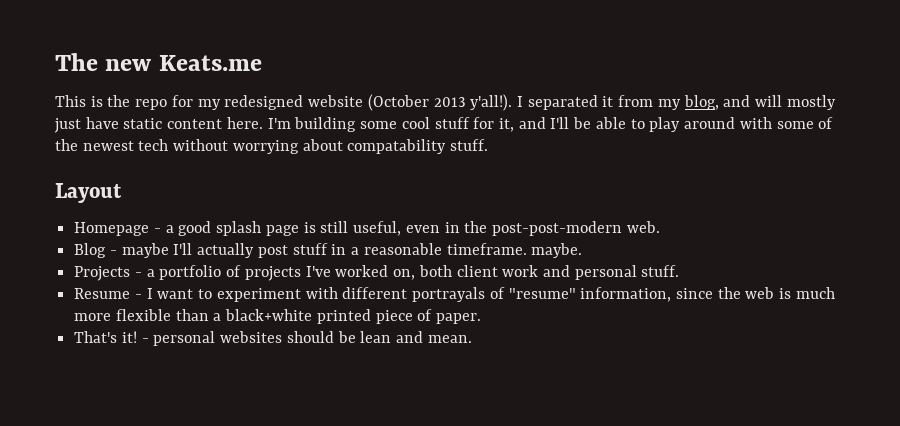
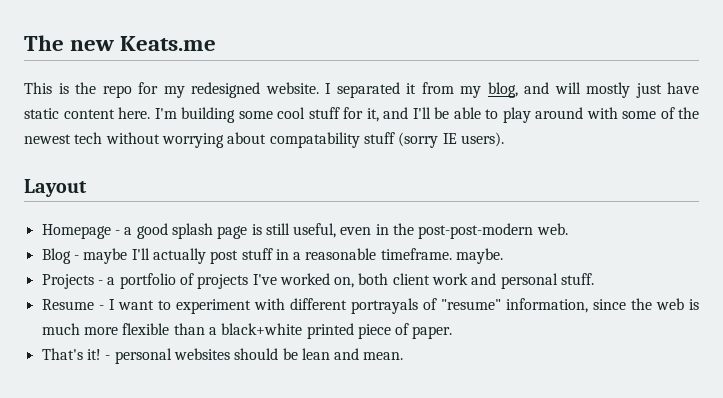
[308,94,513,111] website (October 2013 y'all!). -> [265,82,319,94] website.
[450,139,489,151] stuff. -> [363,132,504,148] stuff (sorry IE users).

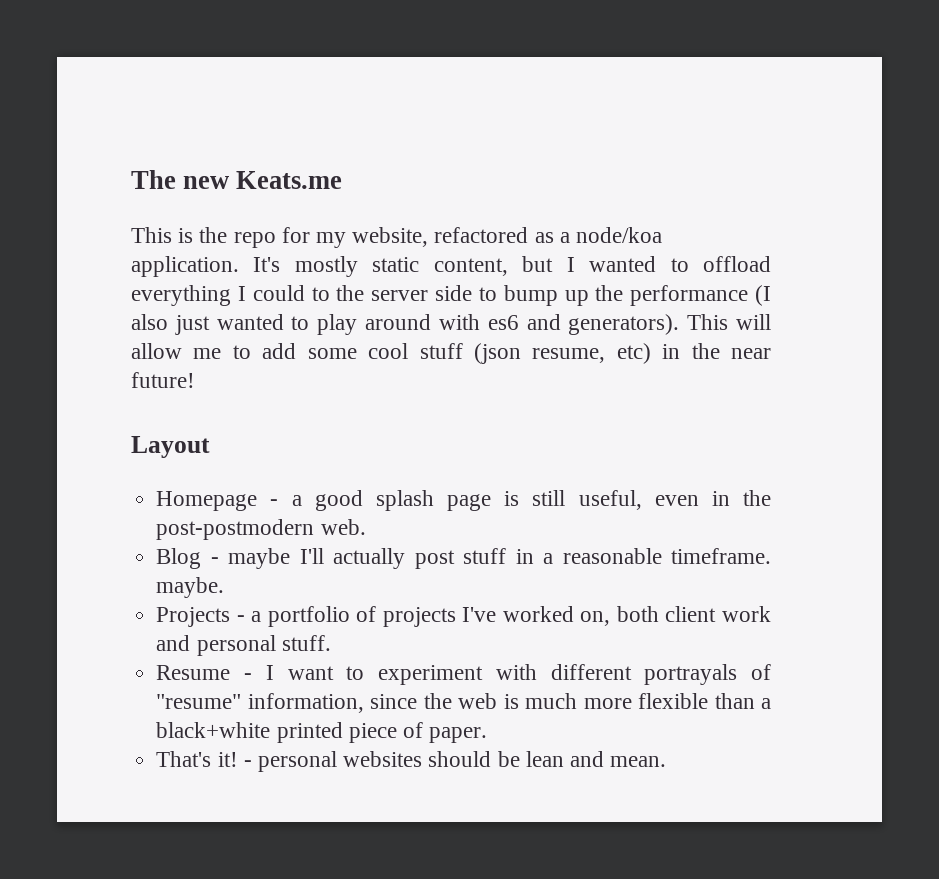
[191,82,699,98] [24,107,699,123] [24,132,504,148] redesigned website. I separated it from my blog, and will mostly just have static content here. I'm building some cool stuff for it, and I'll be able to play around with some of the newest tech without worrying about compatability stuff (sorry IE users). -> [352,227,663,247] [131,256,772,277] [131,285,771,306] [131,314,771,335] [131,343,771,364] [131,372,195,388] website, refactored as a node/koa application. It's mostly static content, but I wanted to offload everything I could to the server side to bump up the performance (I also just wanted to play around with es6 and generators). This will allow me to add some cool stuff (json resume, etc) in the near future!
[418,223,534,239] post-post-modern -> [156,519,315,540] post-postmodern

